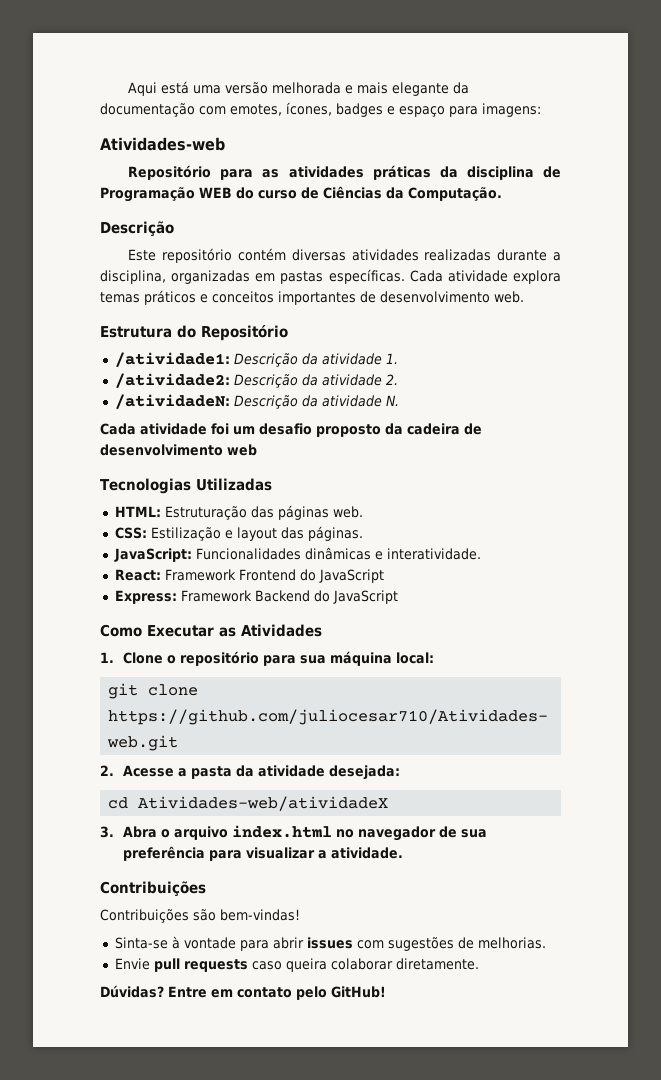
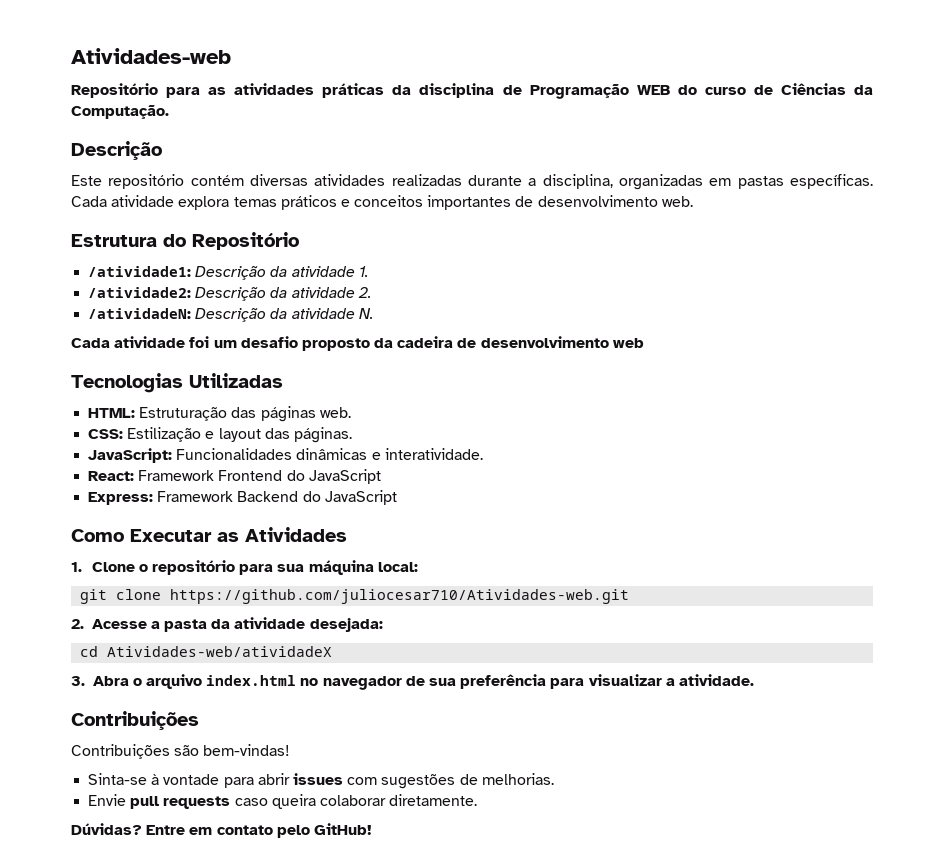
[128,81,470,96] [100,102,541,117] Aqui está uma versão melhorada e mais elegante da documentação com emotes, ícones, badges e espaço para imagens: // -> (71, 56) none

